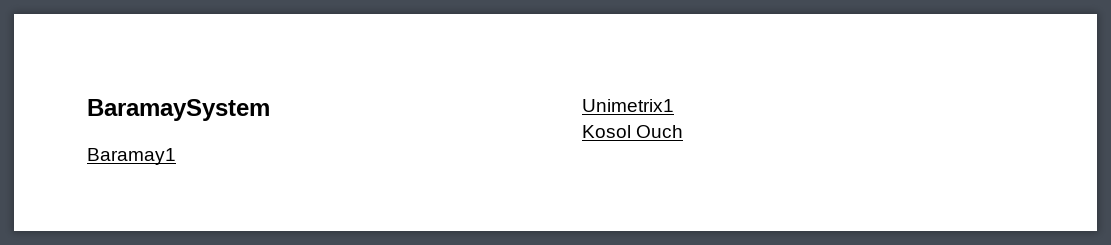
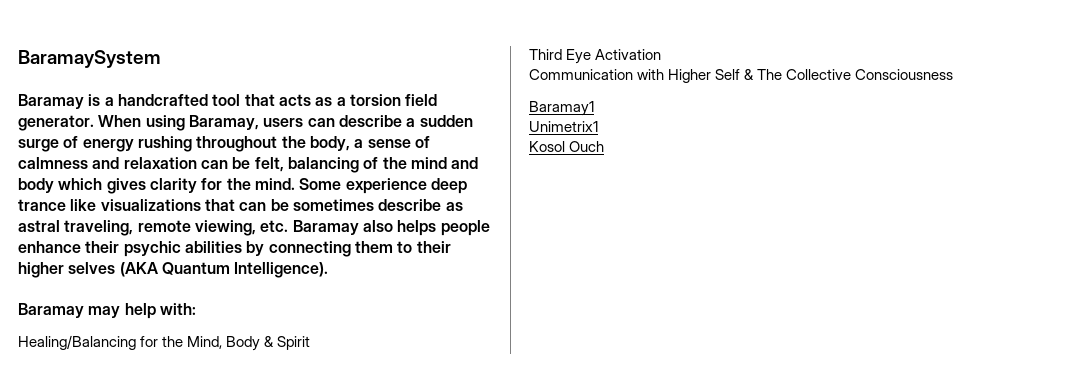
(270, 110) none -> [18,94,438,109] [18,115,473,131] [18,136,430,152] [18,157,479,173] [18,178,467,194] [18,199,463,211] [18,220,490,236] [18,241,451,257] [18,262,329,278] [18,303,196,319] [18,335,311,351] [529,49,662,64] [529,69,954,83] // Baramay is a handcrafted tool that acts as a torsion field generator. When using Baramay, users can describe a sudden surge of energy rushing throughout the body, a sense of calmness and relaxation can be felt, balancing of the mind and body which gives clarity for the mind. Some experience deep trance like visualizations that can be sometimes describe as astral traveling, remote viewing, etc. Baramay also helps people enhance their psychic abilities by connecting them to their higher selves (AKA Quantum Intelligence). // Baramay may help with: // Healing/Balancing for the Mind, Body & Spirit // Third Eye Activation // Communication with Higher Self & The Collective Consciousness

